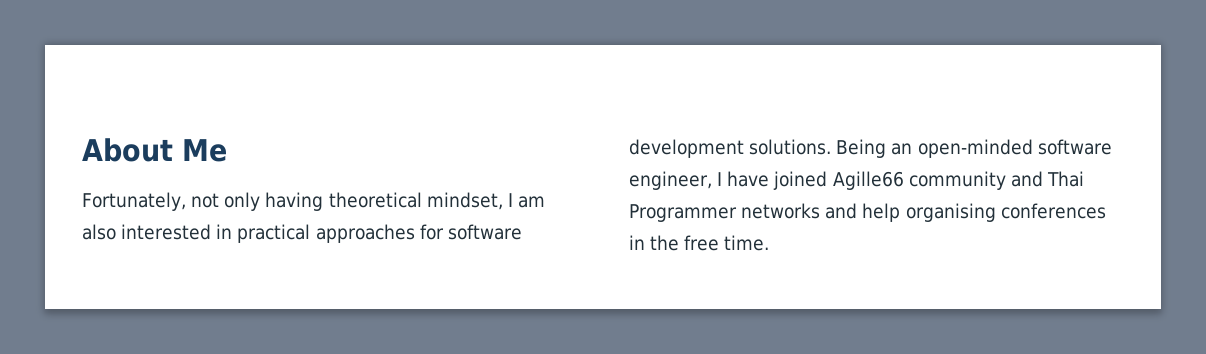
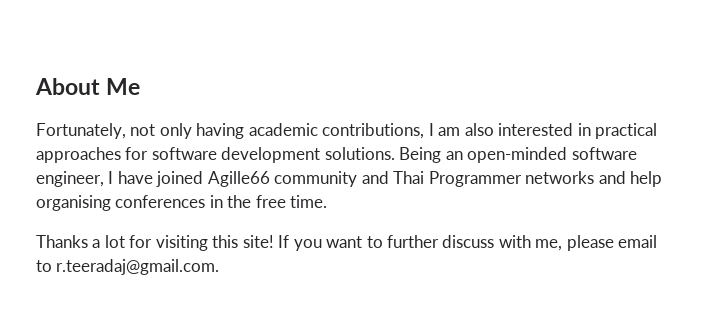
[328,192,503,210] theoretical mindset, -> [248,123,425,139] academic contributions,
(770, 243) none -> [36,235,658,251] [36,259,220,275] // Thanks a lot for visiting this site! If you want to further discuss with me, please email to r.teeradaj@gmail.com.

